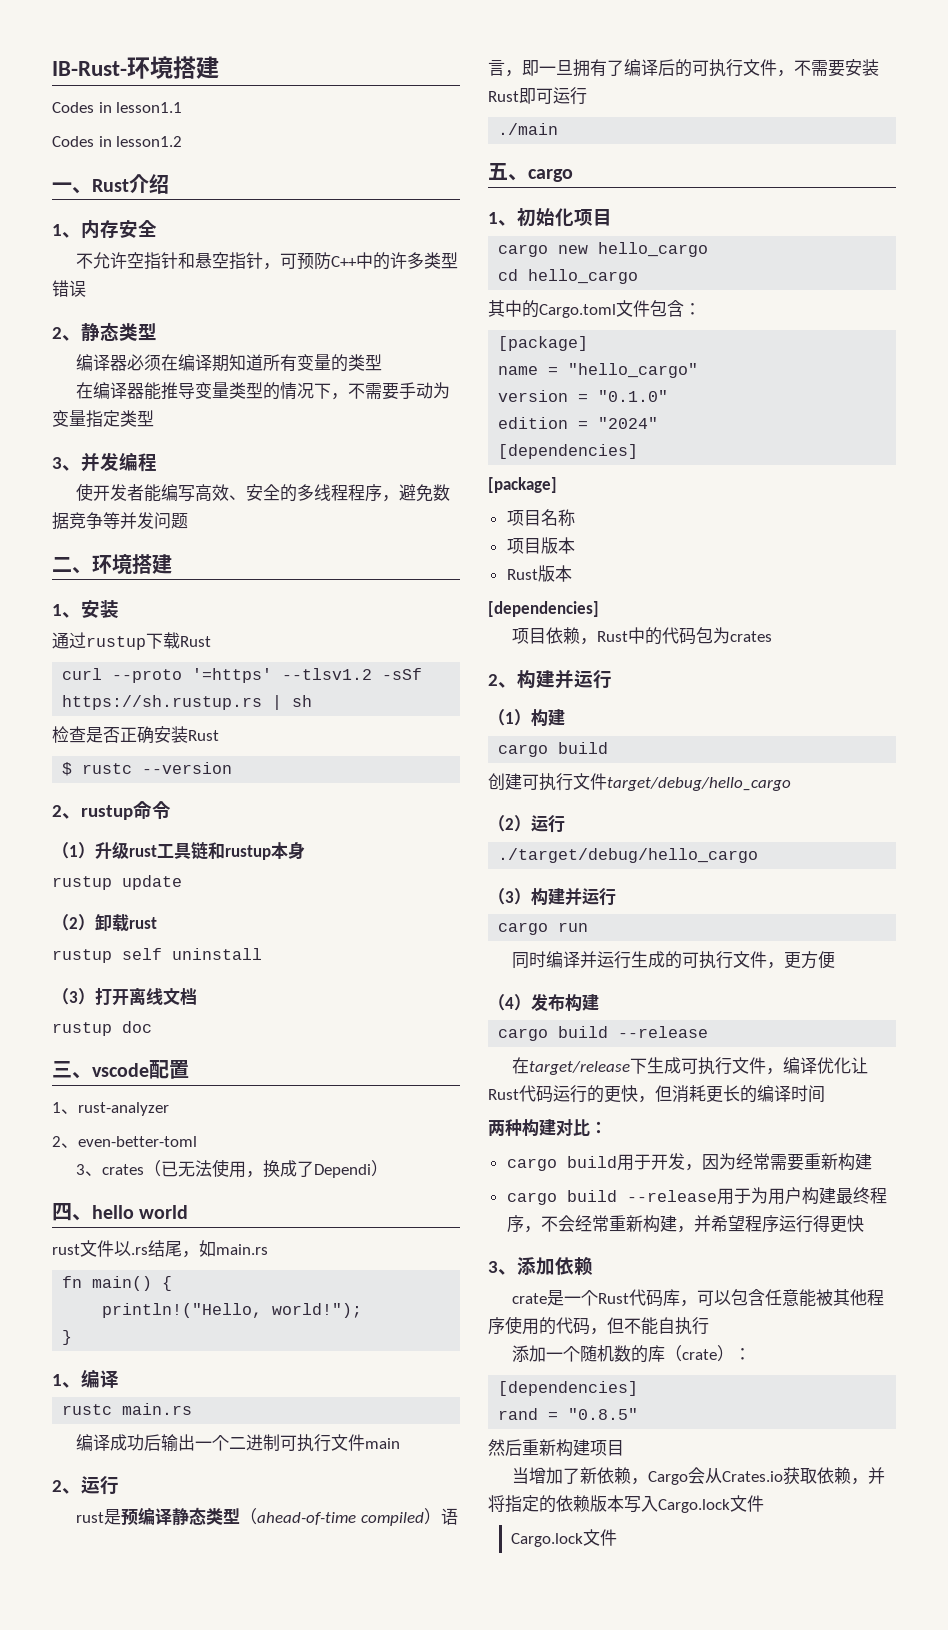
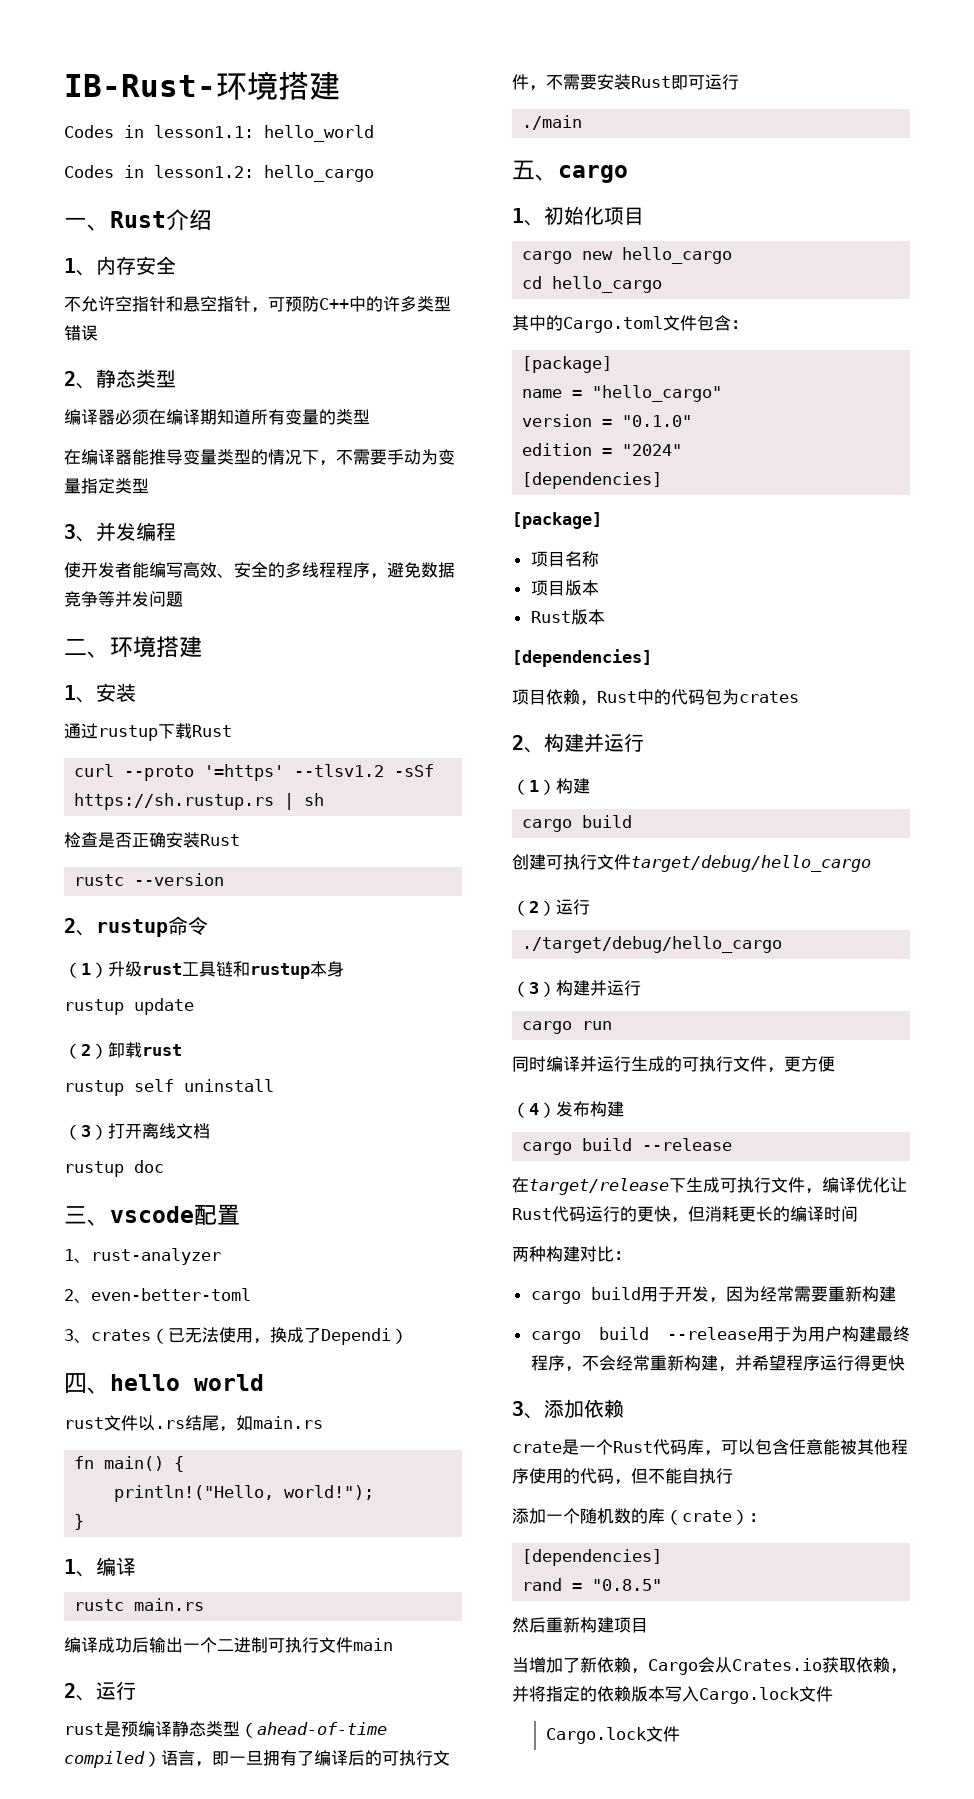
[116,102,183,113] [52,136,183,147] lesson1.1 // Codes in lesson1.2 -> [154,125,374,142] [64,165,374,182] lesson1.1: hello_world // Codes in lesson1.2: hello_cargo
[62,762,73,776] $ -> (240, 840) none

